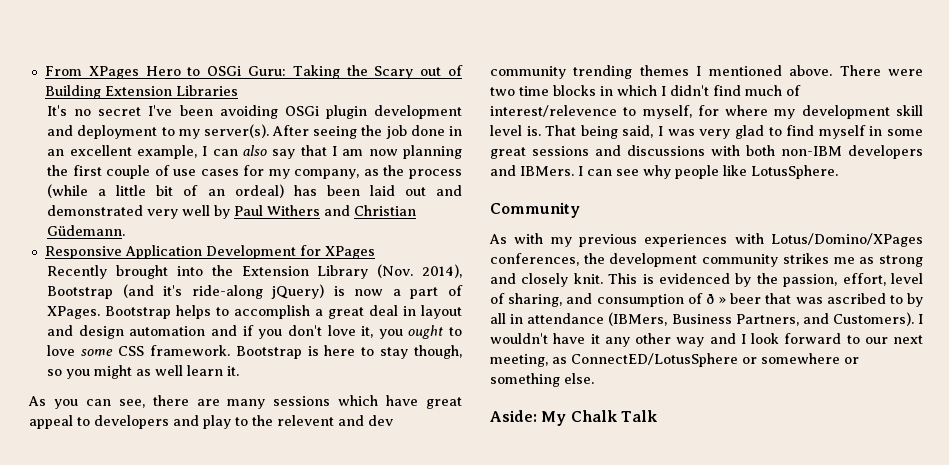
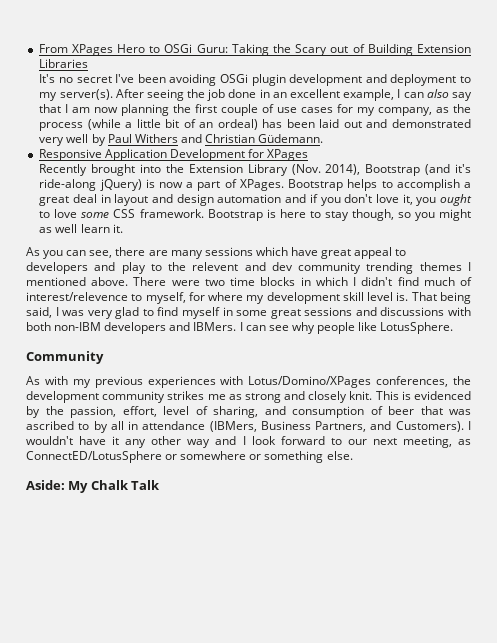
[705,294,726,304] ð » -> (383, 410) none

